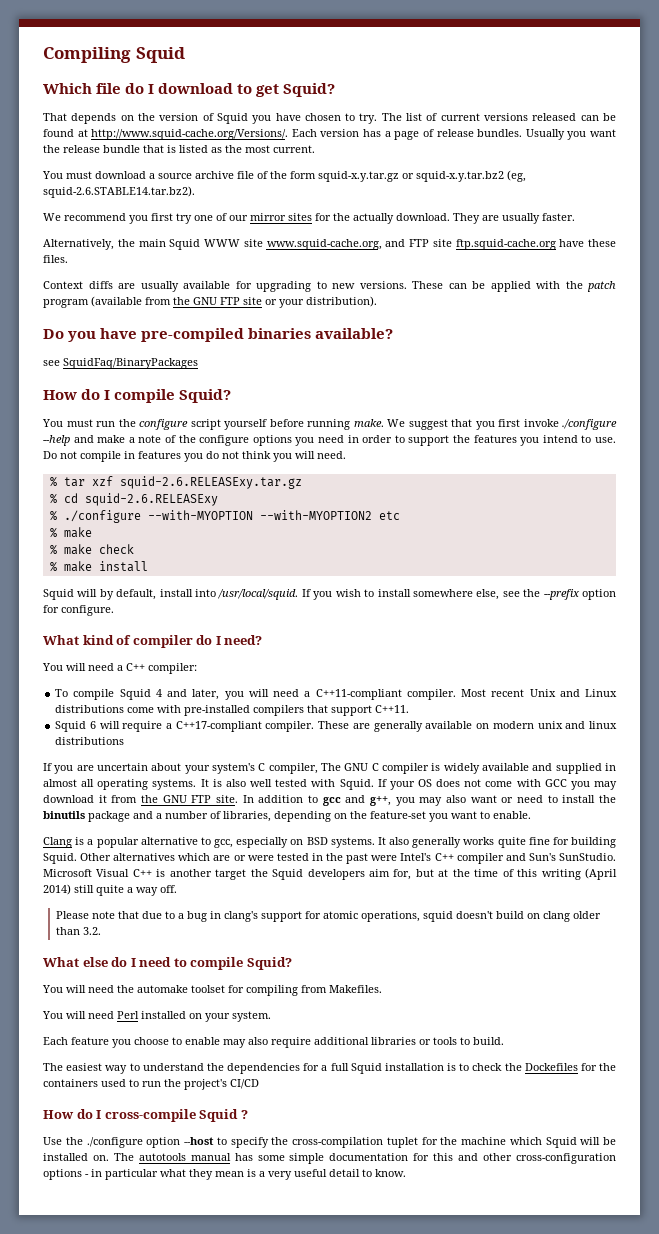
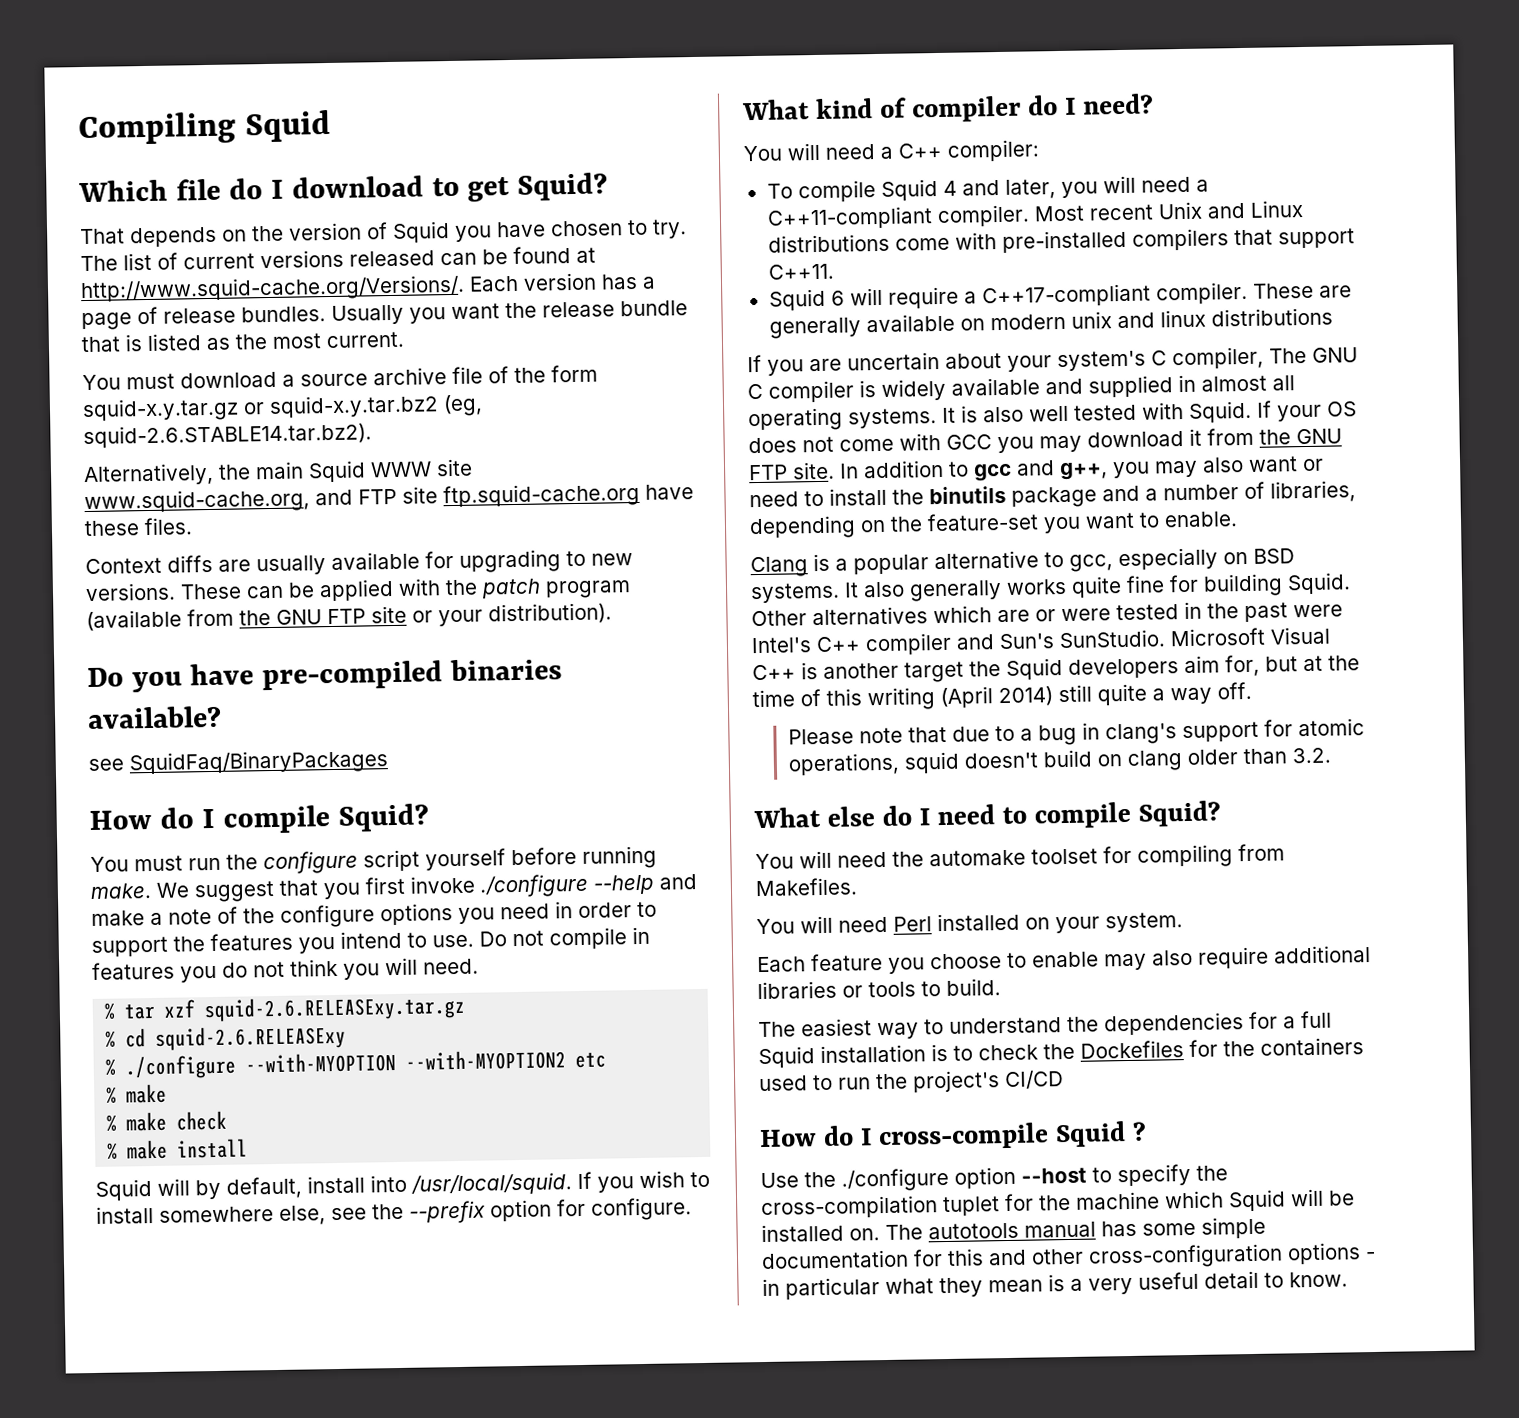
[43,213,575,224] // We recommend you first try one of our mirror sites for the actually download. They are usually faster. -> (372, 435) none

